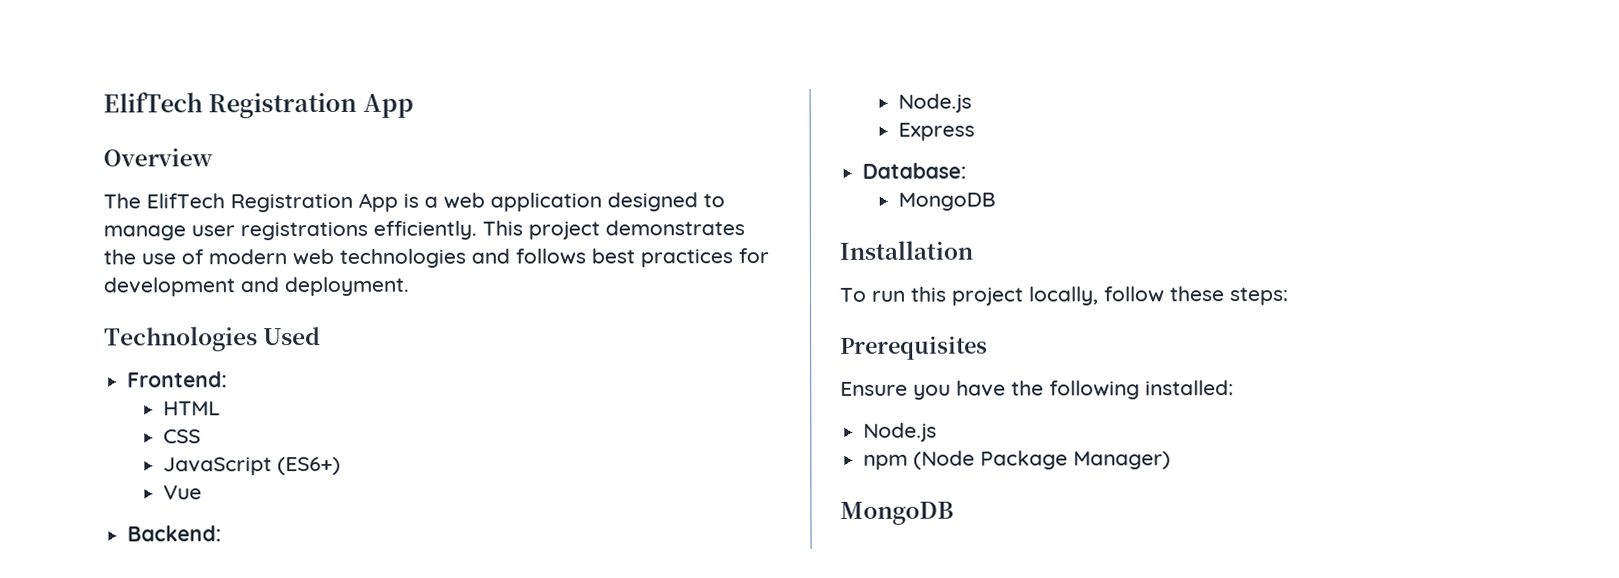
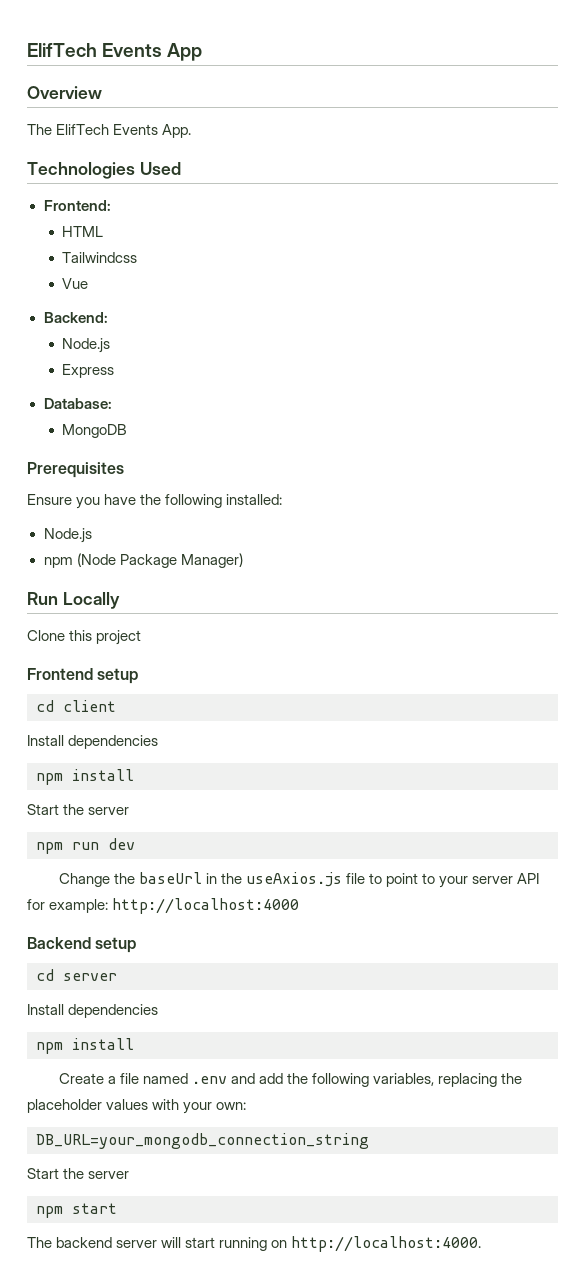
[103,92,358,119] ElifTech Registration -> [27,43,163,57] ElifTech Events
[230,192,725,213] [103,220,745,241] [103,248,769,268] [103,276,410,297] Registration App is a web application designed to manage user registrations efficiently. This project demonstrates the use of modern web technologies and follows best practices for development and deployment. -> [113,124,192,138] Events App.
[163,429,202,444] [163,456,342,476] CSS // JavaScript (ES6+) -> [62,252,138,263] Tailwindcss
[839,240,973,260] [839,286,1289,306] // Installation // To run this project locally, follow these steps: -> (128, 431) none
[840,501,954,525] MongoDB -> [27,592,120,609] [27,630,142,645] [27,668,139,684] [36,700,116,712] [27,735,159,749] [36,769,134,785] [27,804,130,815] [36,838,135,854] [58,872,540,888] [27,898,300,914] [27,937,137,953] [36,969,117,981] [27,1004,159,1018] [36,1038,134,1054] [58,1073,523,1087] [27,1099,247,1114] [36,1133,369,1149] [27,1168,130,1179] [36,1203,117,1218] [27,1236,482,1252] Run Locally // Clone this project // Frontend setup // cd client // Install dependencies // npm install // Start the server // npm run dev // Сhange the baseUrl in the useAxios.js file to point to your server API for example: http://localhost:4000 // Backend setup // cd server // Install dependencies // npm install // Create a file named .env and add the following variables, replacing the placeholder values with your own: // DB_URL=your_mongodb_connection_string // Start the server // npm start // The backend server will start running on http://localhost:4000.

